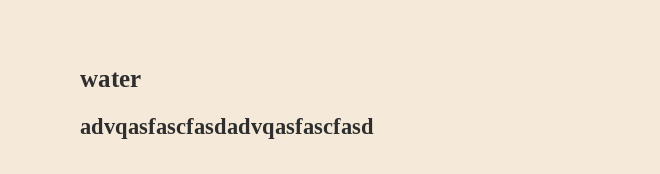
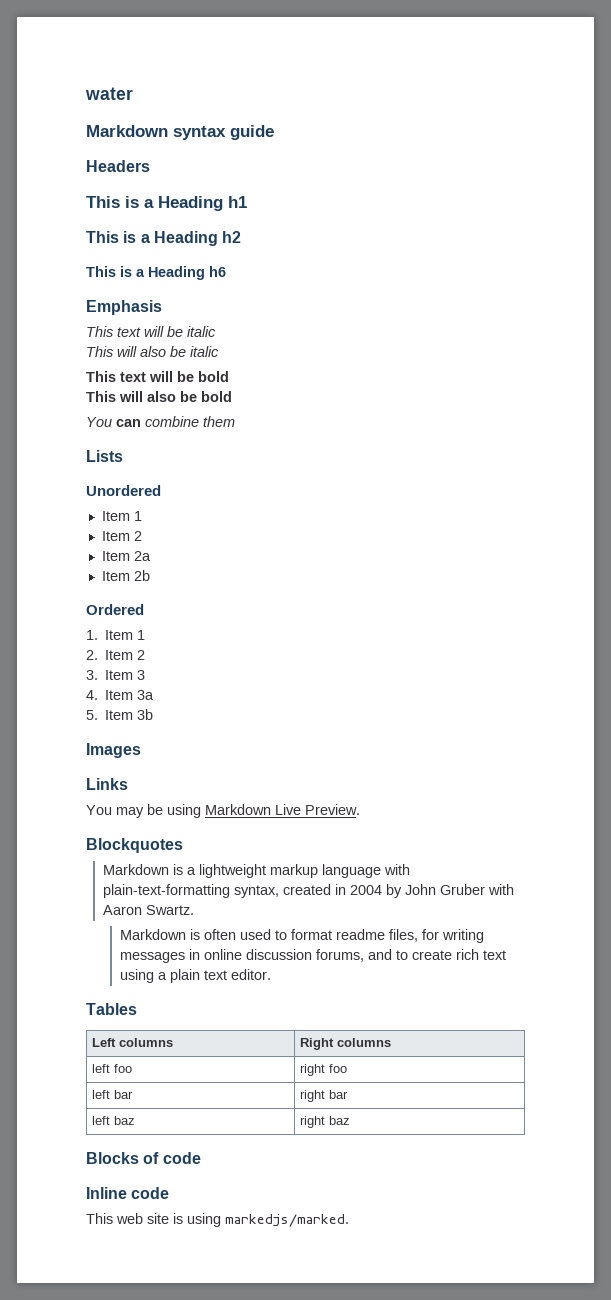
[80,118,374,139] advqasfascfasdadvqasfascfasd -> [86,125,274,140] [86,160,150,172] [86,196,247,211] [86,231,242,246] [86,266,226,280] [86,300,162,315] [86,326,216,337] [86,346,219,357] [86,371,229,382] [86,391,232,402] [86,416,235,427] [86,450,123,462] [86,485,161,496] [101,511,142,521] [101,531,142,541] [101,551,151,561] [101,570,150,581] [86,604,144,615] [86,630,146,640] [86,650,146,660] [86,670,146,680] [86,690,155,700] [86,709,154,720] [86,743,141,758] [86,778,128,790] [86,804,360,818] [86,838,183,853] [103,864,411,878] [103,884,515,898] [103,905,195,915] [120,929,485,943] [120,949,507,963] [120,969,272,983] [86,1003,137,1015] [92,1038,174,1047] [300,1038,392,1050] [92,1064,133,1073] [300,1064,348,1076] [92,1090,134,1099] [300,1090,349,1102] [92,1116,136,1125] [300,1116,351,1128] [86,1152,201,1164] [86,1187,170,1199] [86,1213,349,1227] Markdown syntax guide // Headers // This is a Heading h1 // This is a Heading h2 // This is a Heading h6 // Emphasis // This text will be italic // This will also be italic // This text will be bold // This will also be bold // You can combine them // Lists // Unordered // Item 1 // Item 2 // Item 2a // Item 2b // Ordered // 1. Item 1 // 2. Item 2 // 3. Item 3 // 4. Item 3a // 5. Item 3b // Images // Links // You may be using Markdown Live Preview. // Blockquotes // Markdown is a lightweight markup language with plain-text-formatting syntax, created in 2004 by John Gruber with Aaron Swartz. // Markdown is often used to format readme files, for writing messages in online discussion forums, and to create rich text using a plain text editor. // Tables // Left columns | Right columns // left foo | right foo // left bar | right bar // left baz | right baz // Blocks of code // Inline code // This web site is using markedjs/marked.

